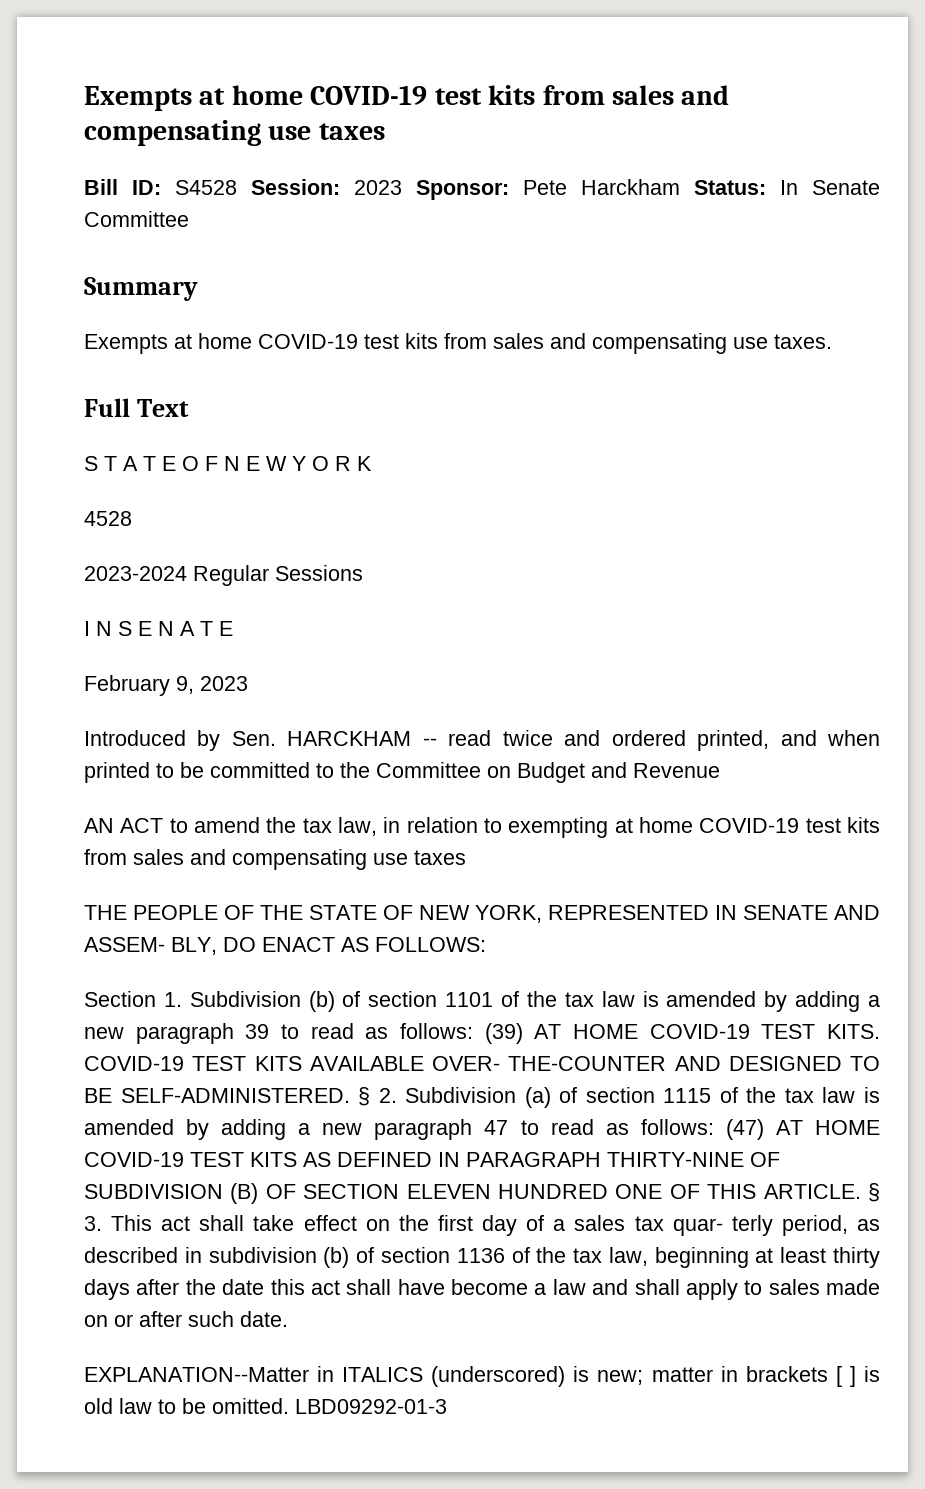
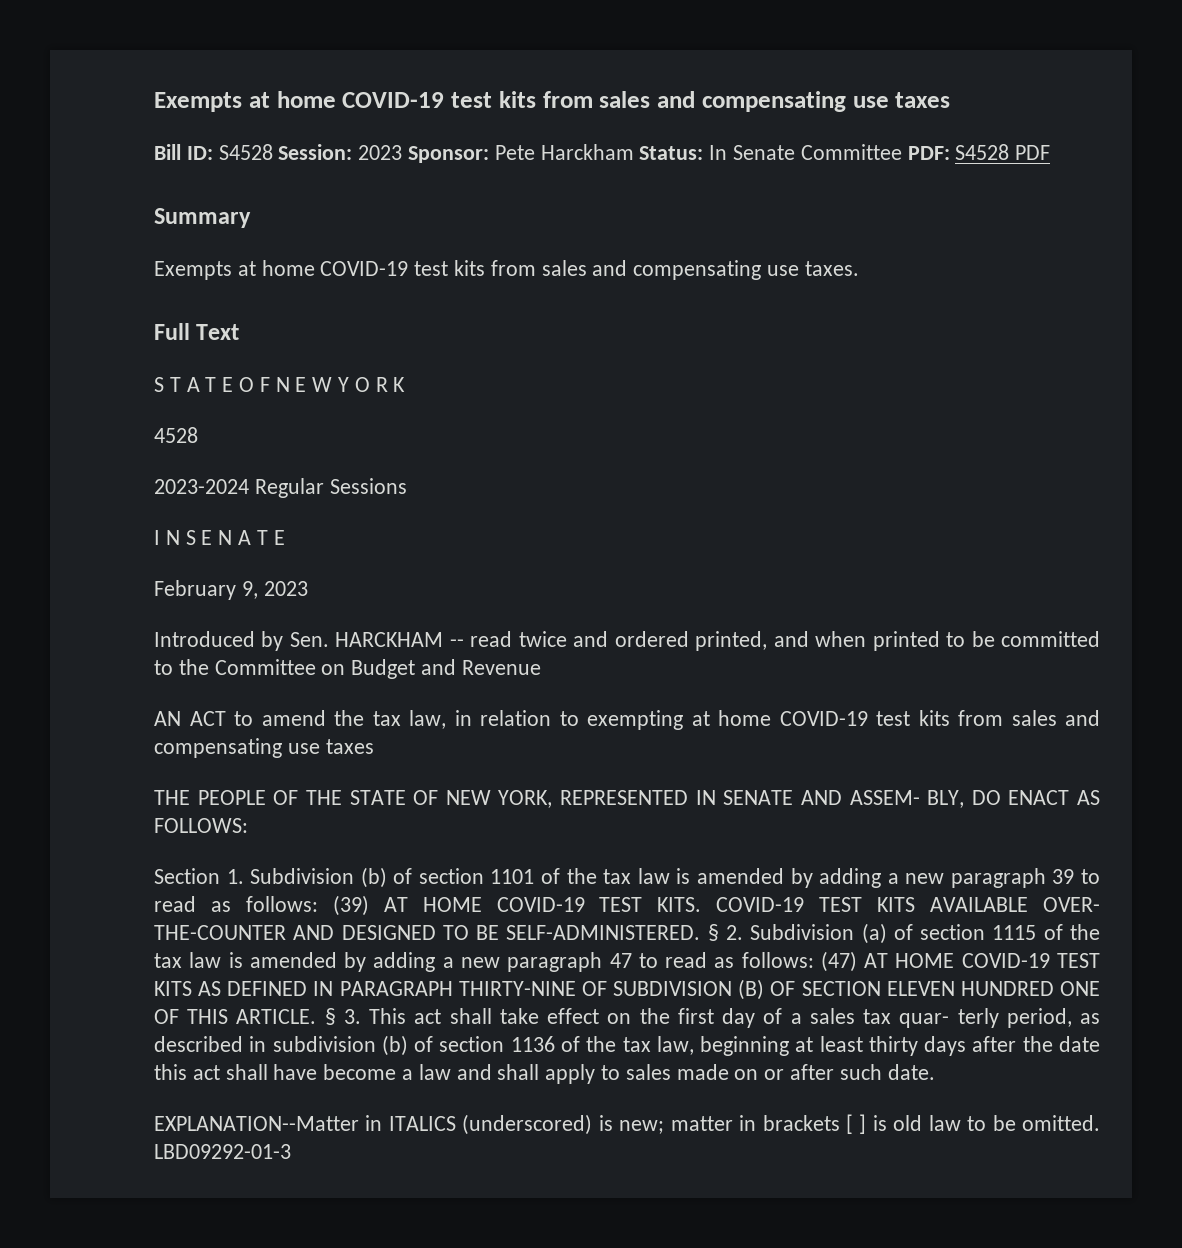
(189, 219) none -> [907,144,1051,160] PDF: S4528 PDF

